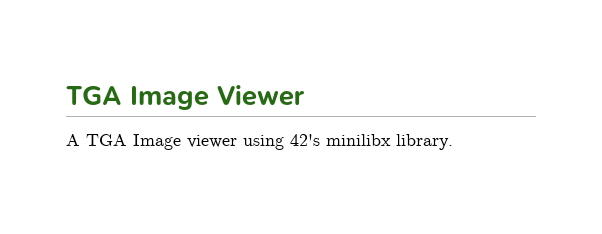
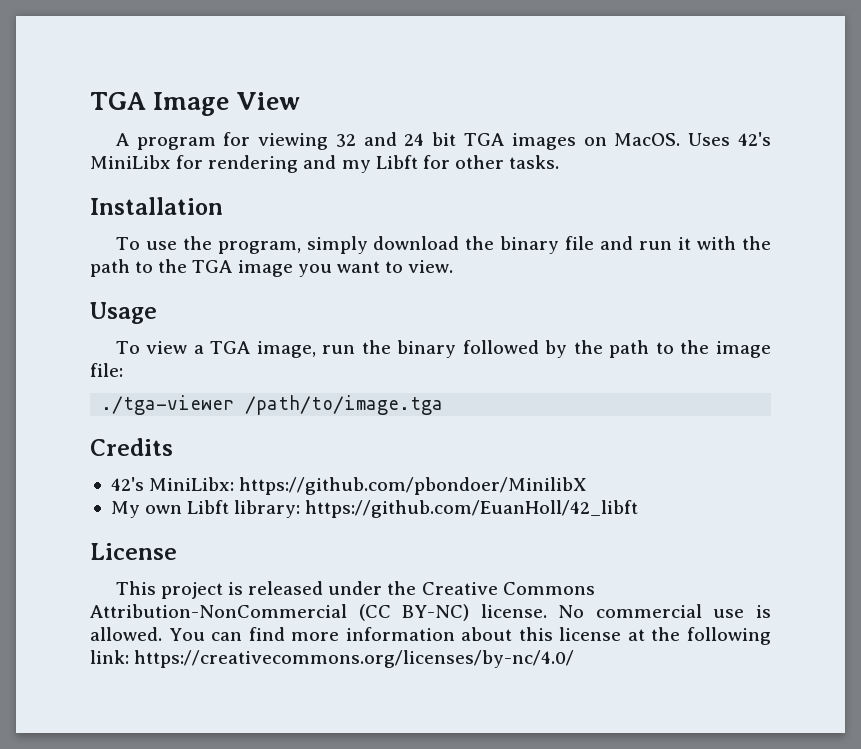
[66,85,305,110] TGA Image Viewer -> [90,92,301,116] TGA Image View
[86,134,453,150] TGA Image viewer using 42's minilibx library. -> [136,132,771,150] [90,155,560,173] [90,197,223,215] [115,236,771,254] [90,259,454,277] [90,302,157,324] [115,340,772,358] [90,363,123,377] [101,395,444,415] [90,438,173,456] [110,477,588,495] [110,500,639,518] [90,543,177,560] [115,581,595,599] [90,604,771,621] [90,627,771,645] [90,650,575,668] program for viewing 32 and 24 bit TGA images on MacOS. Uses 42's MiniLibx for rendering and my Libft for other tasks. // Installation // To use the program, simply download the binary file and run it with the path to the TGA image you want to view. // Usage // To view a TGA image, run the binary followed by the path to the image file: // ./tga-viewer /path/to/image.tga // Credits // 42's MiniLibx: https://github.com/pbondoer/MinilibX // My own Libft library: https://github.com/EuanHoll/42_libft // License // This project is released under the Creative Commons Attribution-NonCommercial (CC BY-NC) license. No commercial use is allowed. You can find more information about this license at the following link: https://creativecommons.org/licenses/by-nc/4.0/

